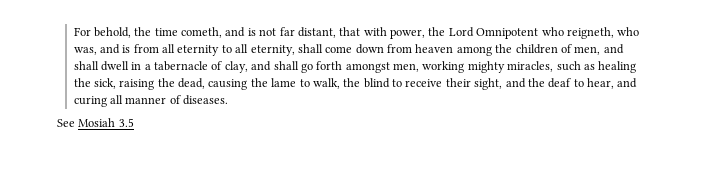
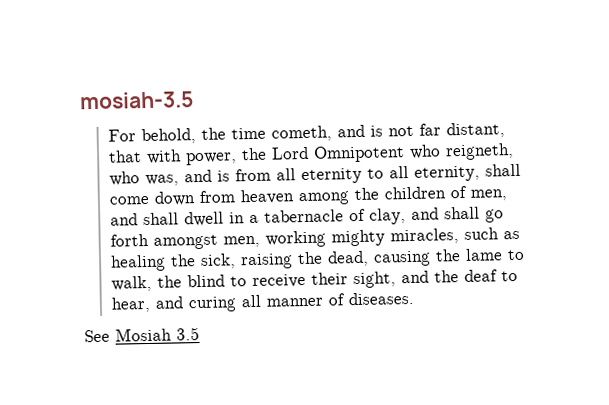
(73, 31) none -> [79,91,194,110] mosiah-3.5 //

